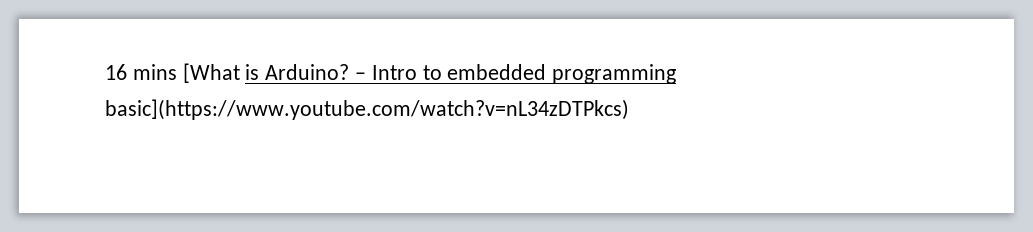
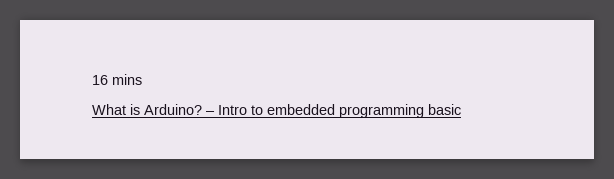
[182,63,240,83] [What -> [92,104,126,115] // What
[105,99,629,120] basic](https://www.youtube.com/watch?v=nL34zDTPkcs) -> [428,104,461,115] basic

